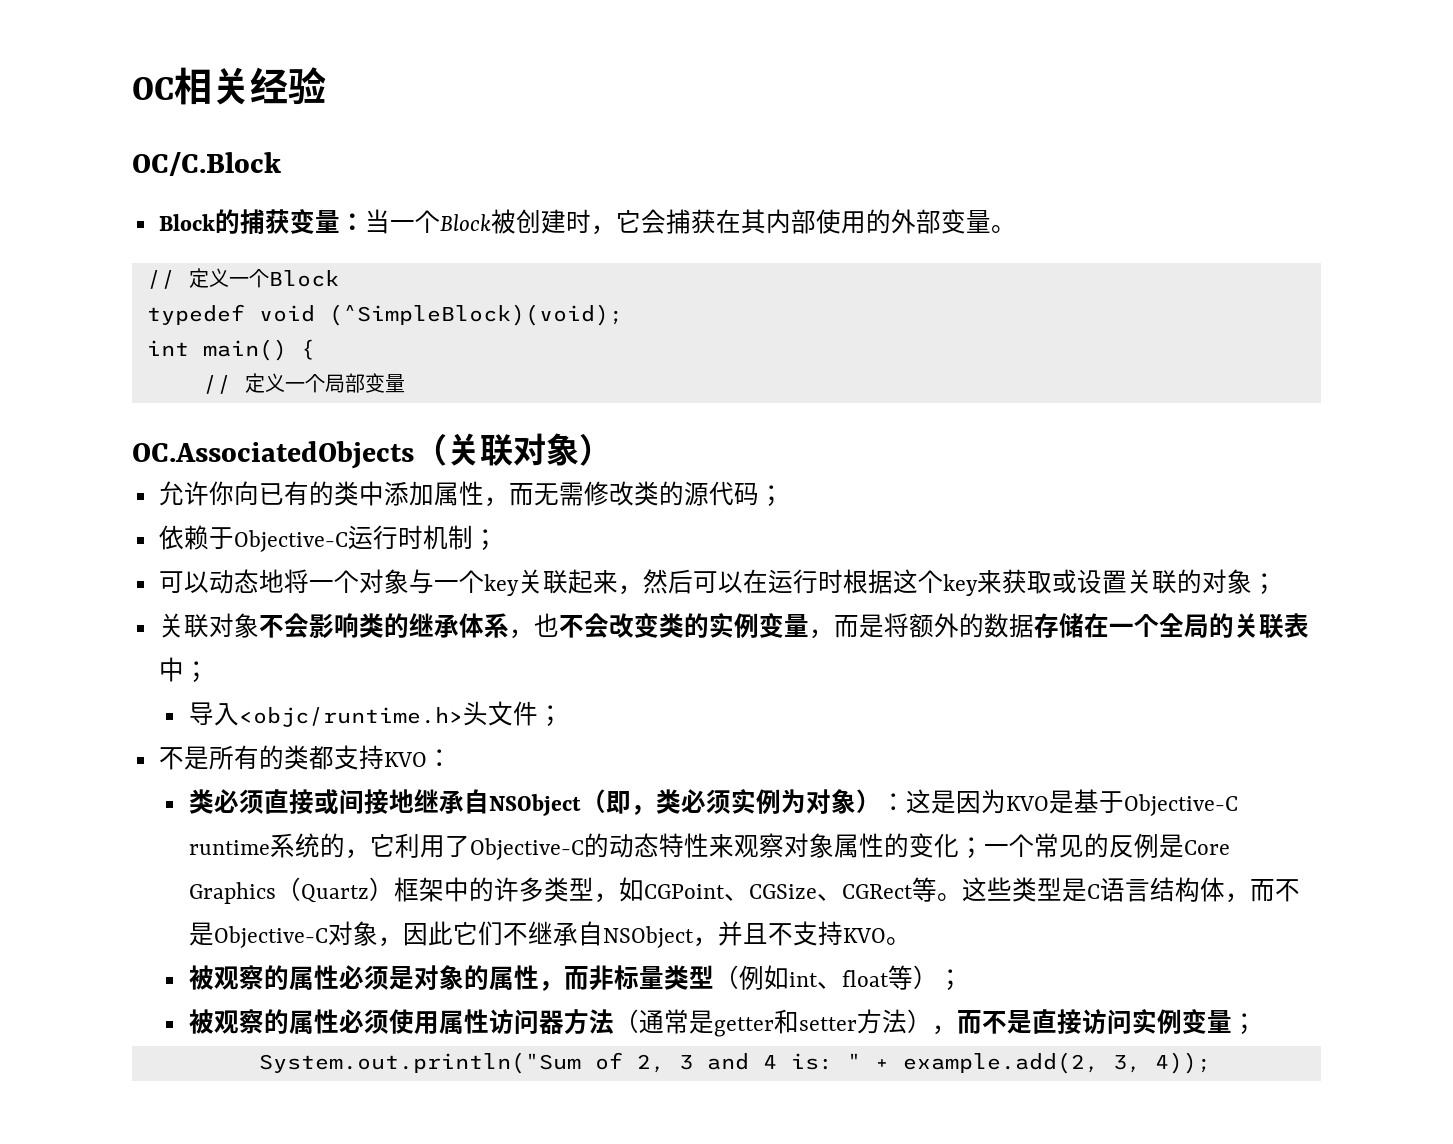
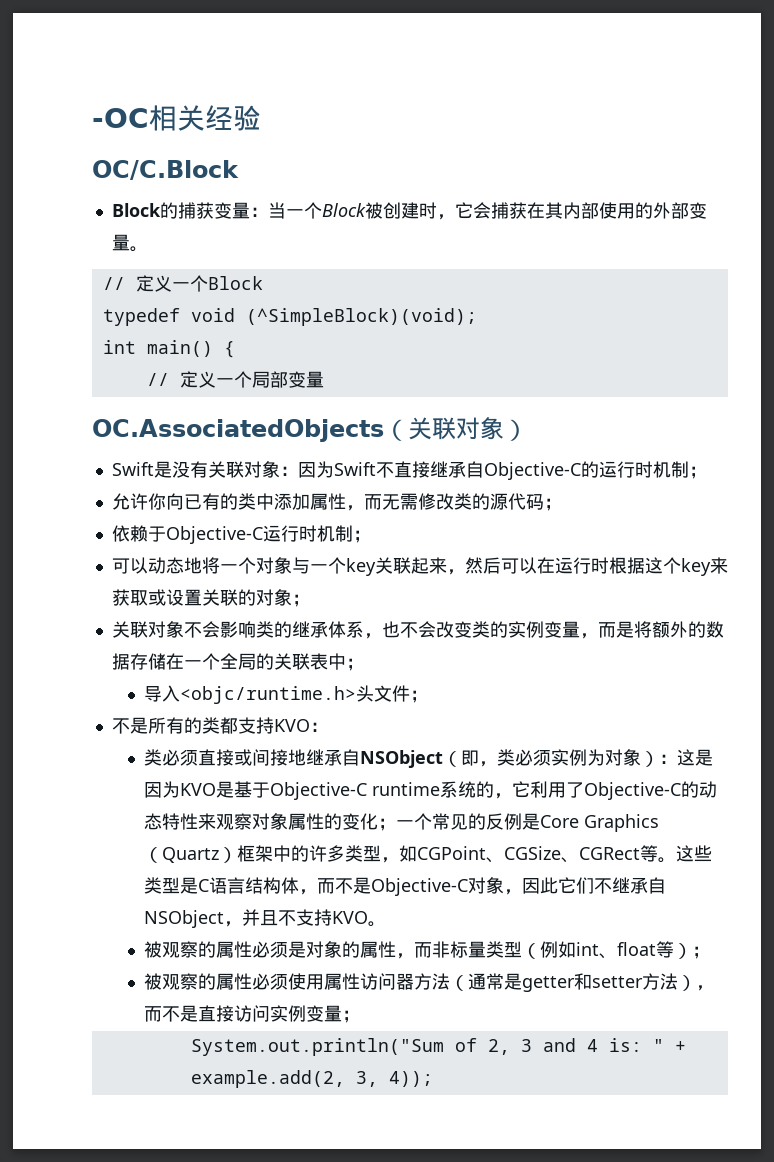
[132,77,174,100] OC -> [92,108,149,128] -OC
(612, 450) none -> [111,461,707,480] // Swift是没有关联对象：因为Swift不直接继承自Objective-C的运行时机制；

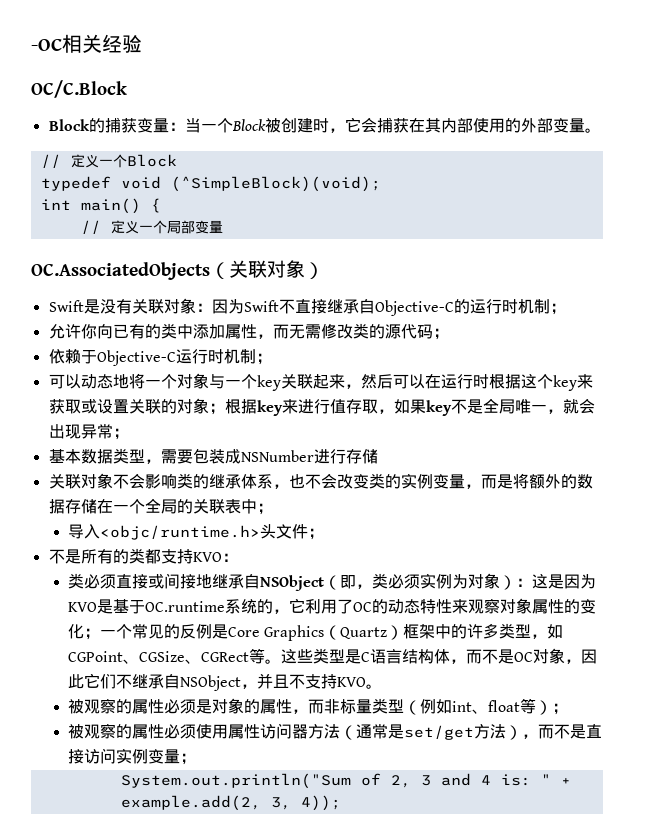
(310, 600) none -> [224,398,595,416] [48,424,129,440] [48,448,378,464] 根据key来进行值存取，如果key不是全局唯一，就会出现异常； // 基本数据类型，需要包装成NSNumber进行存储
[269,782,440,800] Objective-C runtime -> [145,601,226,612] OC.runtime
[583,782,681,800] Objective-C -> [353,602,373,612] OC
[370,878,468,896] Objective-C -> [514,652,534,662] OC
[521,973,643,992] getter和setter -> [404,725,475,740] set/get

